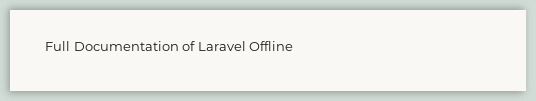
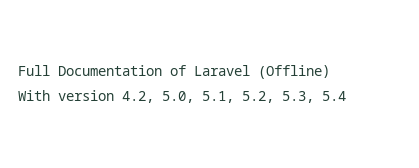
[249,41,294,51] Offline -> [258,65,330,79] [18,90,346,103] (Offline) // With version 4.2, 5.0, 5.1, 5.2, 5.3, 5.4

